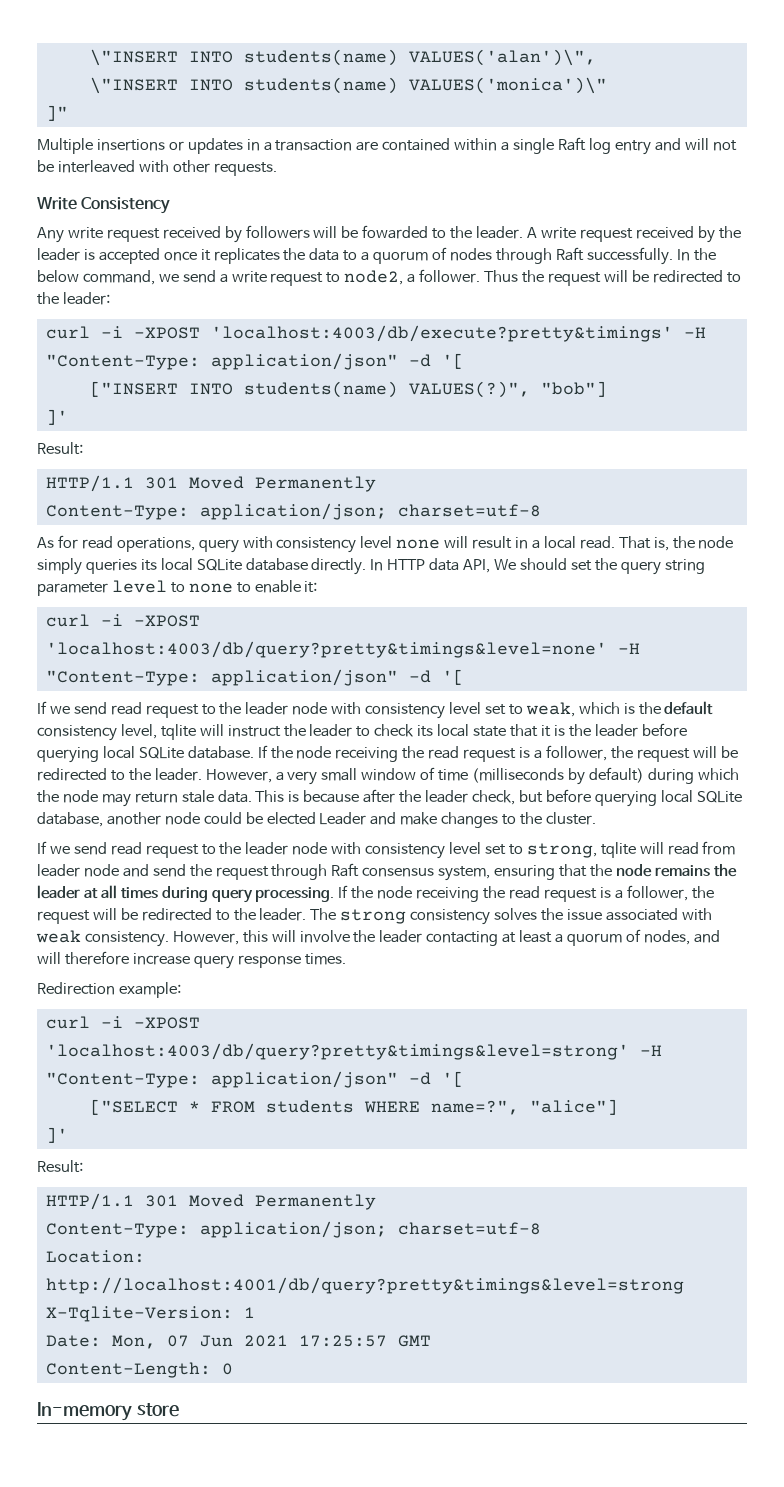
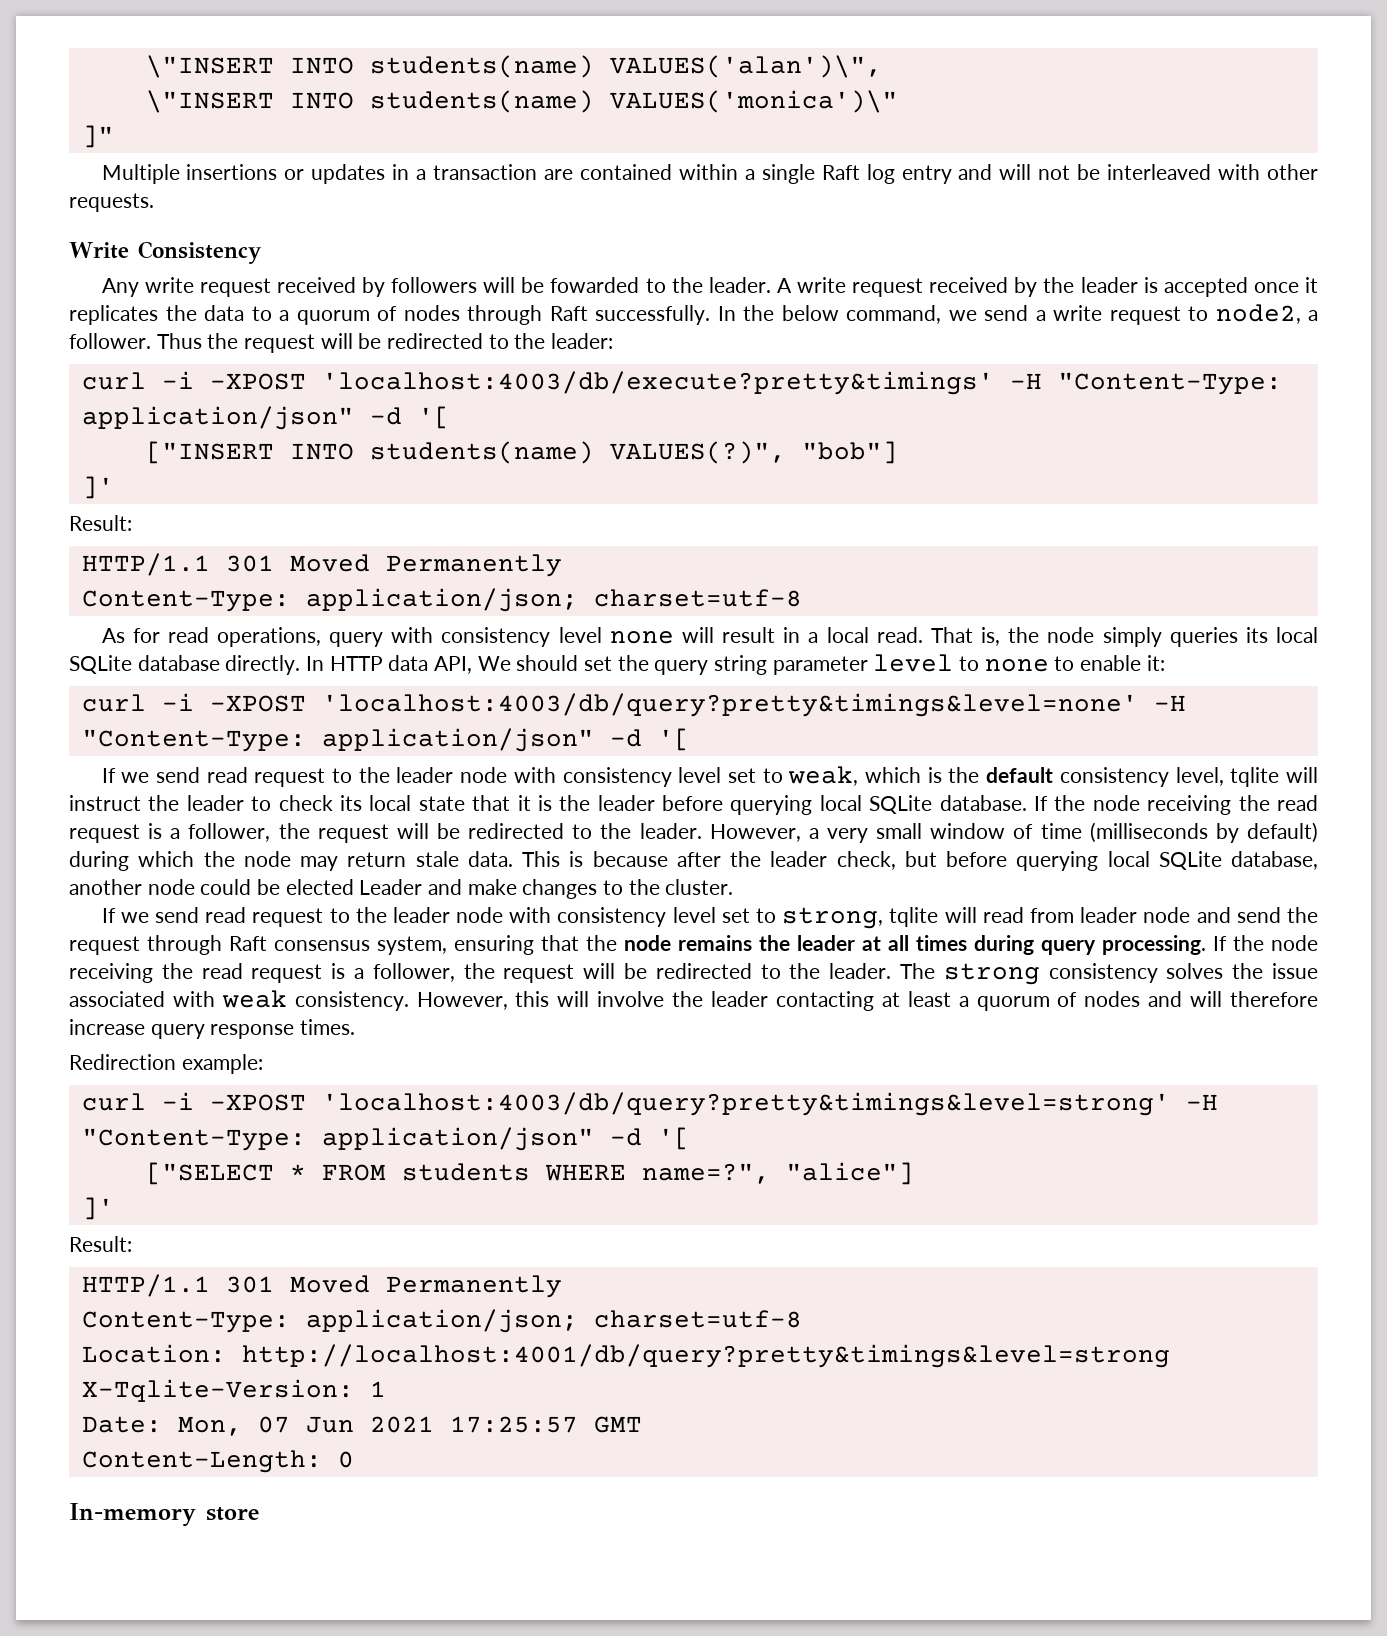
[643,930,690,945] nodes, -> [1084,991,1141,1007] nodes

